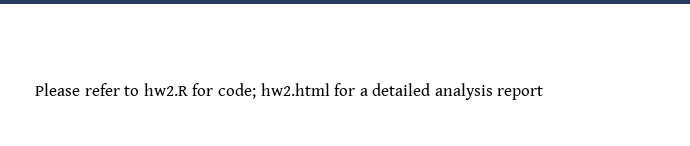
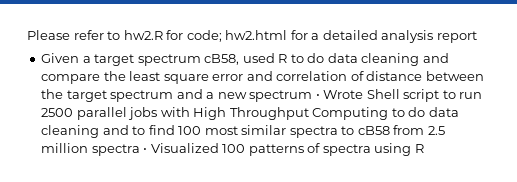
(544, 93) none -> [41,53,449,66] [41,71,484,84] [41,89,483,102] [41,107,459,120] [41,125,445,138] [41,143,424,156] // Given a target spectrum cB58, used R to do data cleaning and compare the least square error and correlation of distance between the target spectrum and a new spectrum • Wrote Shell script to run 2500 parallel jobs with High Throughput Computing to do data cleaning and to find 100 most similar spectra to cB58 from 2.5 million spectra • Visualized 100 patterns of spectra using R

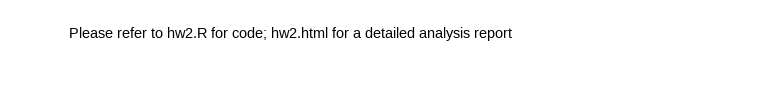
[41,53,449,66] [41,71,484,84] [41,89,483,102] [41,107,459,120] [41,125,445,138] [41,143,424,156] // Given a target spectrum cB58, used R to do data cleaning and compare the least square error and correlation of distance between the target spectrum and a new spectrum • Wrote Shell script to run 2500 parallel jobs with High Throughput Computing to do data cleaning and to find 100 most similar spectra to cB58 from 2.5 million spectra • Visualized 100 patterns of spectra using R -> (512, 34) none

